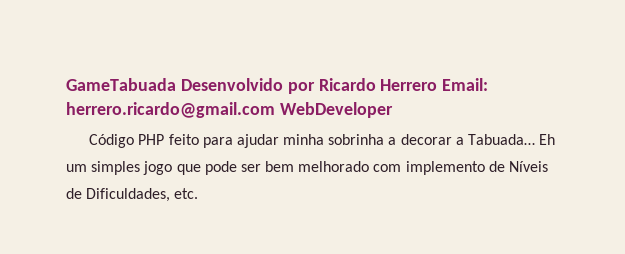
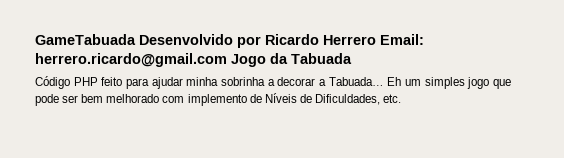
[279,102,393,118] WebDeveloper -> [231,53,352,67] Jogo da Tabuada

